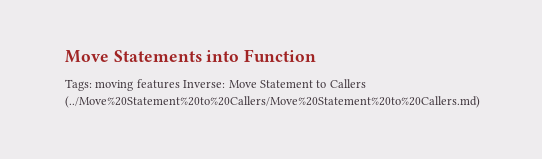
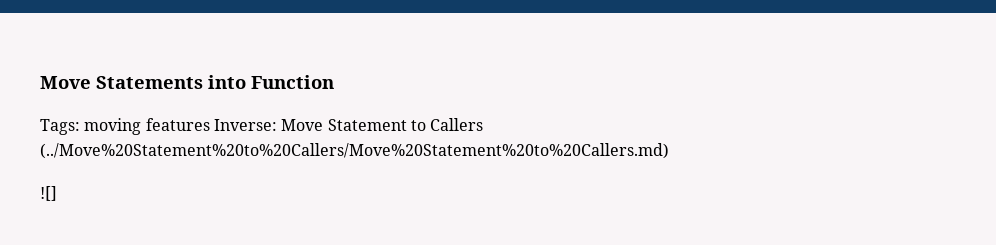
(480, 102) none -> [40,186,57,201] // ![]

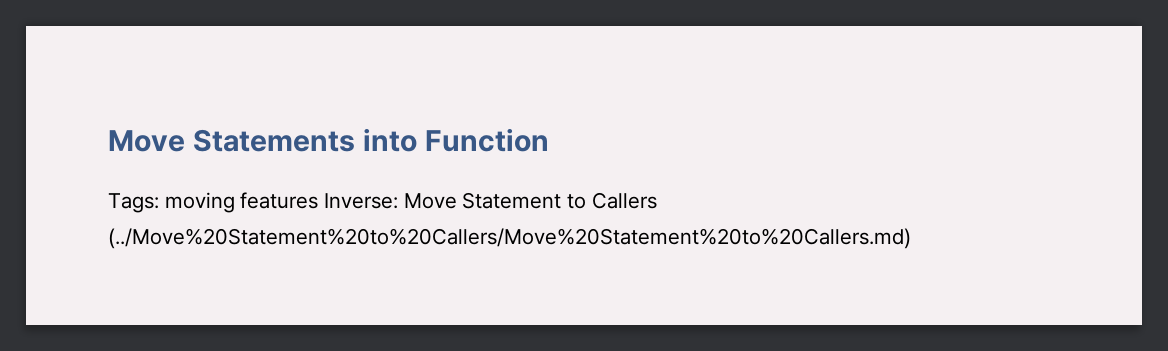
[40,186,57,201] // ![] -> (911, 238) none

